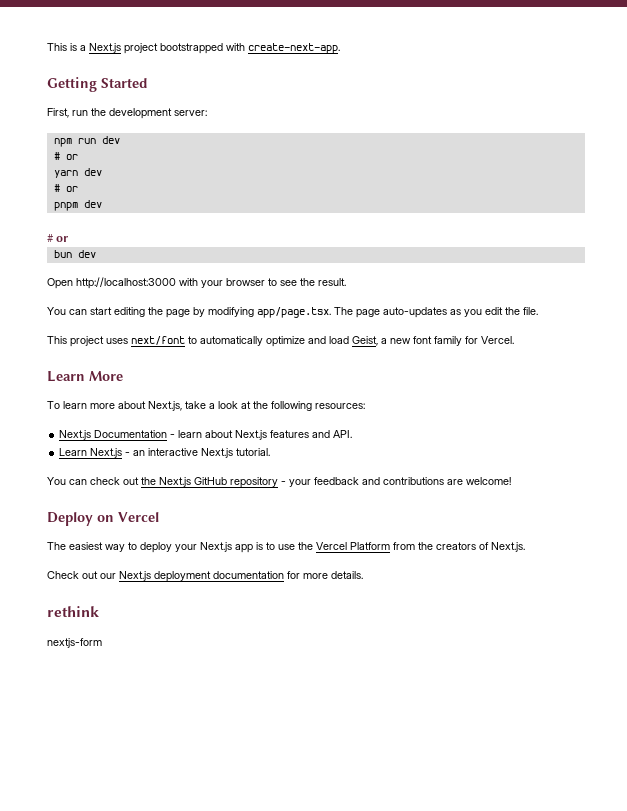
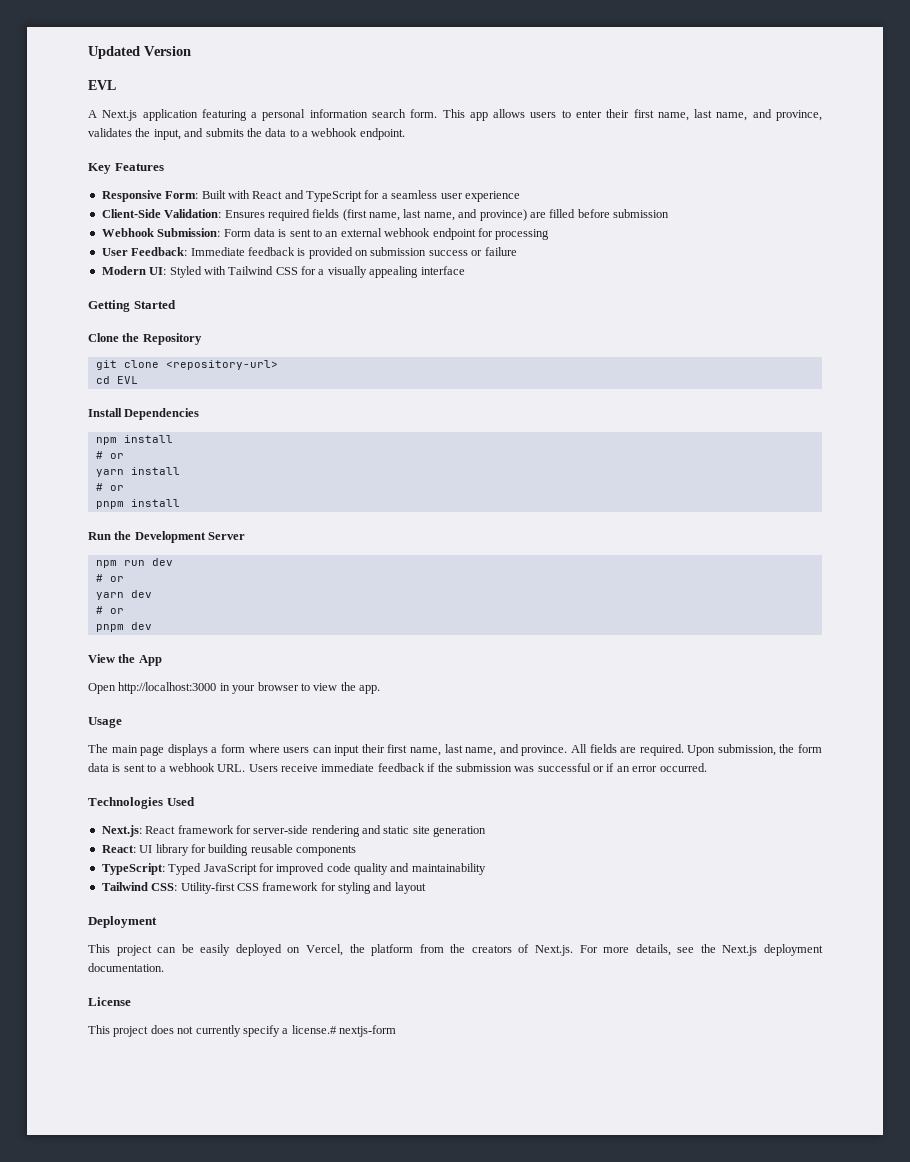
[47,43,340,54] [47,77,148,92] [47,108,207,119] This is a Next.js project bootstrapped with create-next-app. // Getting Started // First, run the development server: -> [88,46,191,59] [88,80,116,90] [88,109,823,121] [88,128,405,140] [88,163,164,174] [101,190,520,202] [101,209,669,221] [101,228,550,240] [101,247,517,259] [101,266,465,278] [88,300,176,312] [88,333,202,345] [95,360,278,370] [95,376,138,384] [88,408,200,420] [95,435,173,445] [95,451,124,459] [95,467,180,477] [95,483,124,491] [95,499,180,509] [88,531,246,543] Updated Version // EVL // A Next.js application featuring a personal information search form. This app allows users to enter their first name, last name, and province, validates the input, and submits the data to a webhook endpoint. // Key Features // Responsive Form: Built with React and TypeScript for a seamless user experience // Client-Side Validation: Ensures required fields (first name, last name, and province) are filled before submission // Webhook Submission: Form data is sent to an external webhook endpoint for processing // User Feedback: Immediate feedback is provided on submission success or failure // Modern UI: Styled with Tailwind CSS for a visually appealing interface // Getting Started // Clone the Repository // git clone <repository-url> // cd EVL // Install Dependencies // npm install // # or // yarn install // # or // pnpm install // Run the Development Server
[47,234,69,242] [53,250,96,258] # or // bun dev -> [88,654,162,666] View the App
[179,278,198,286] with -> [219,683,230,691] in
[280,278,346,286] [47,307,538,318] [47,336,514,347] [47,371,123,382] [47,401,365,411] [59,430,353,440] [59,448,271,458] [47,477,511,488] [47,512,159,526] [47,542,390,553] see the result. // You can start editing the page by modifying app/page.tsx. The page auto-updates as you edit the file. // This project uses next/font to automatically optimize and load Geist, a new font family for Vercel. // Learn More // To learn more about Next.js, take a look at the following resources: // Next.js Documentation - learn about Next.js features and API. // Learn Next.js - an interactive Next.js tutorial. // You can check out the Next.js GitHub repository - your feedback and contributions are welcome! // Deploy on Vercel // The easiest way to deploy your Next.js app is to use the Vercel Platform -> [313,682,380,694] [88,717,122,728] [88,744,822,756] [88,763,707,772] [88,797,195,809] [101,825,487,837] [101,844,356,856] [101,863,486,875] [101,882,426,894] [88,916,157,928] [88,944,414,956] view the app. // Usage // The main page displays a form where users can input their first name, last name, and province. All fields are required. Upon submission, the form data is sent to a webhook URL. Users receive immediate feedback if the submission was successful or if an error occurred. // Technologies Used // Next.js: React framework for server-side rendering and static site generation // React: UI library for building reusable components // TypeScript: Typed JavaScript for improved code quality and maintainability // Tailwind CSS: Utility-first CSS framework for styling and layout // Deployment // This project can be easily deployed on Vercel, the platform
[47,571,363,582] [47,606,99,617] // Check out our Next.js deployment documentation for more details. // rethink // -> [579,944,823,956] [88,963,164,972] [88,997,131,1006] [88,1025,337,1037] For more details, see the Next.js deployment documentation. // License // This project does not currently specify a license.#

